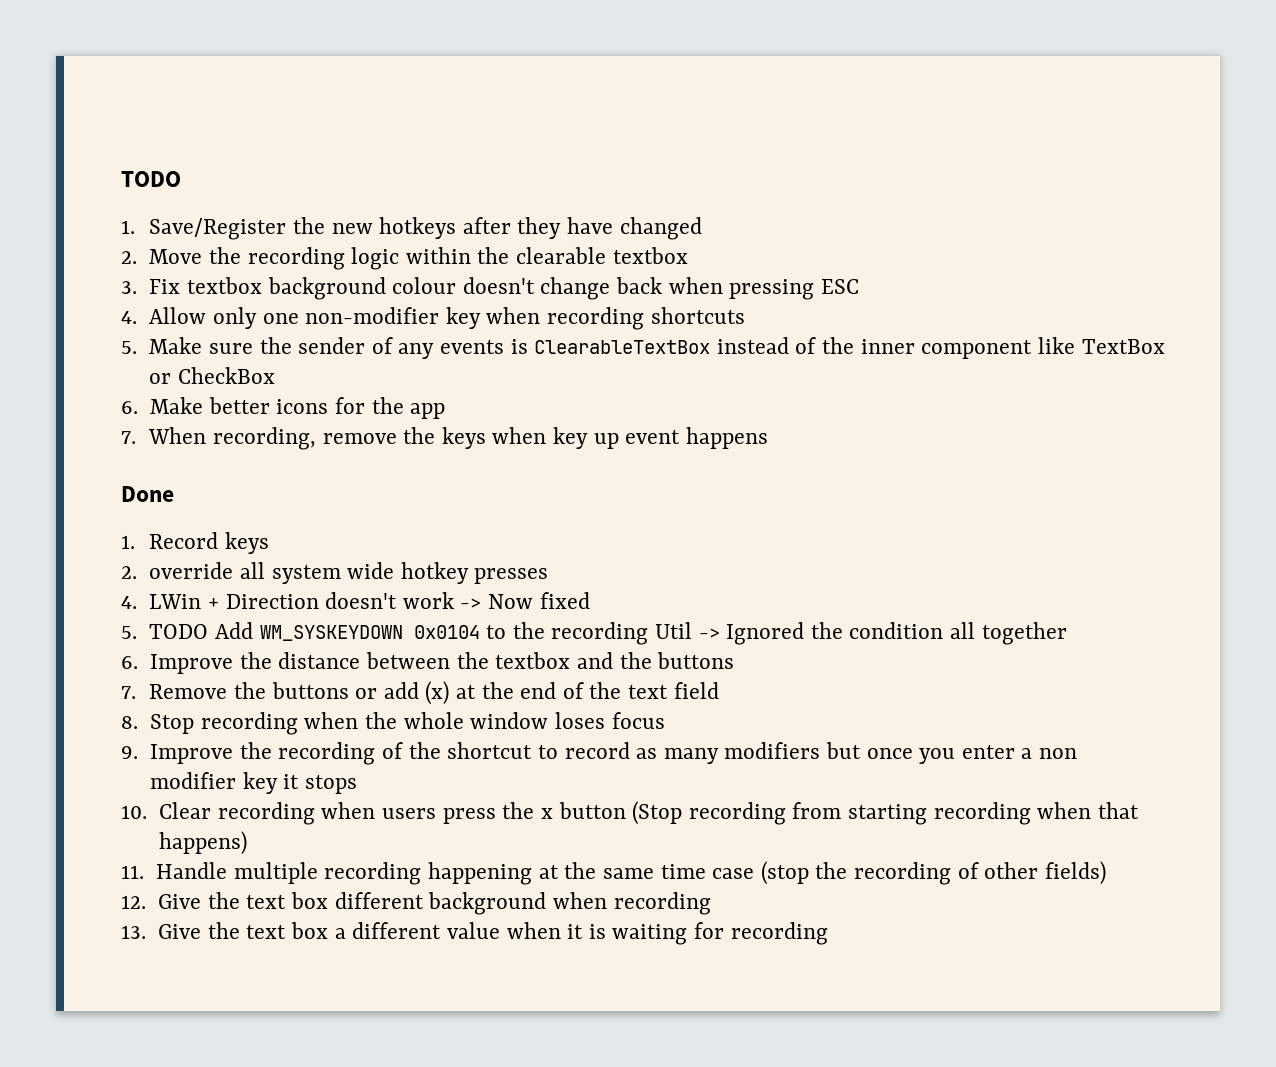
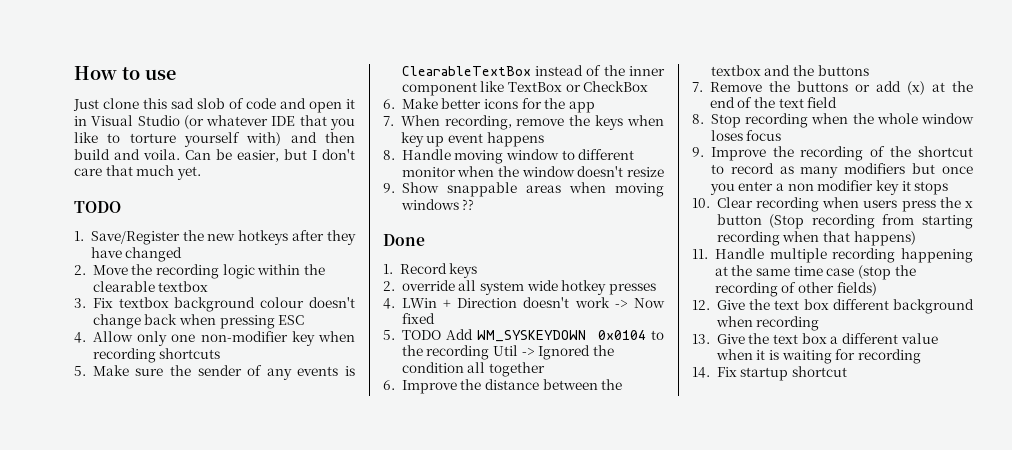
(121, 179) none -> [74,66,176,80] [73,98,355,113] [74,115,355,130] [74,132,355,147] [74,149,355,162] [74,165,201,180] How to use // Just clone this sad slob of code and open it in Visual Studio (or whatever IDE that you like to torture yourself with) and then build and voila. Can be easier, but I don't care that much yet. //
(768, 438) none -> [383,149,635,164] [401,166,664,177] [383,182,664,197] [400,199,475,210] // 8. Handle moving window to different monitor when the window doesn't resize // 9. Show snappable areas when moving windows ??
(828, 933) none -> [692,366,848,381] // 14. Fix startup shortcut

